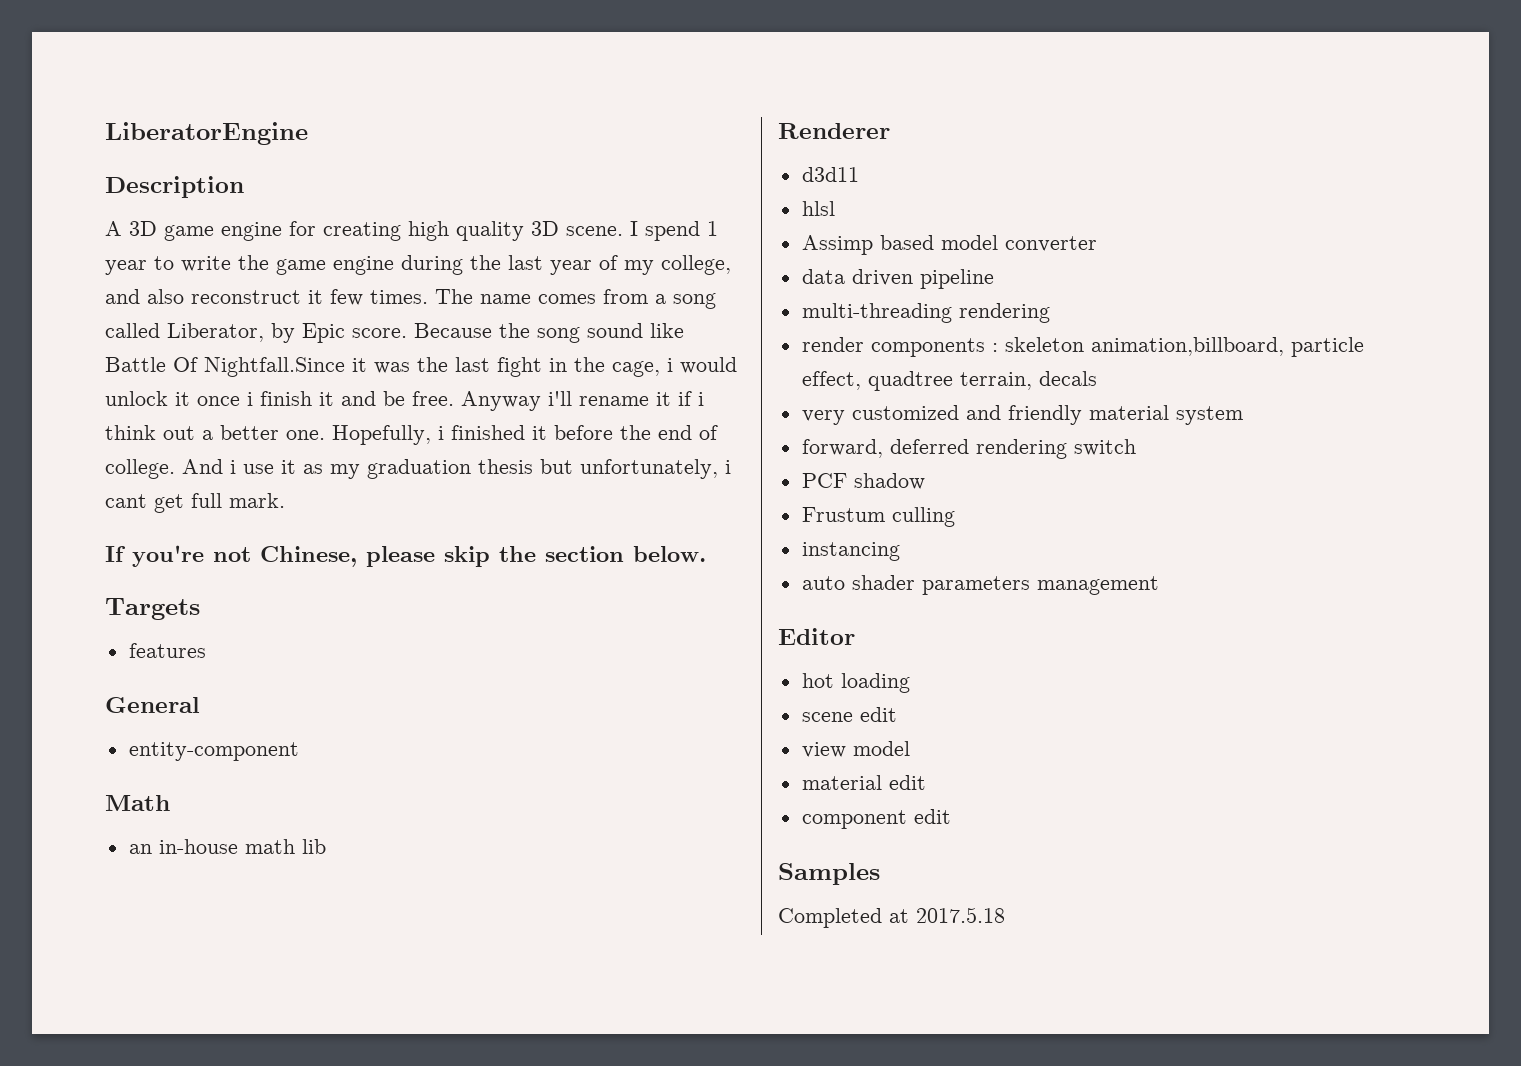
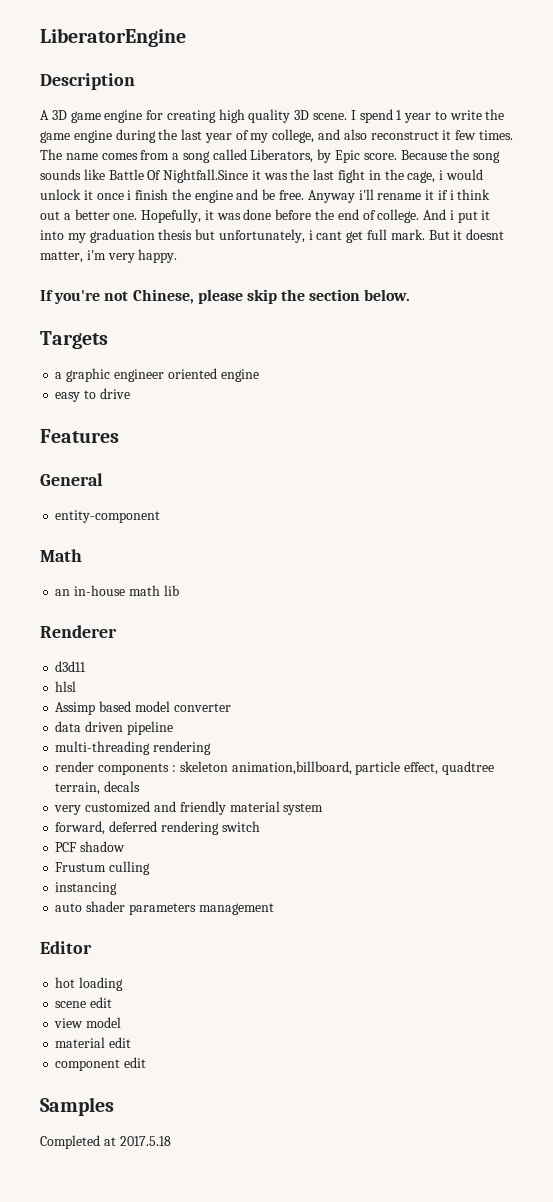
[167,323,264,342] Liberator, -> [250,149,314,163] Liberators,
[587,323,643,338] sound -> [40,169,81,180] sounds
[319,392,334,406] it -> [171,189,233,203] the engine
[438,425,547,440] i finished it -> [204,209,272,220] it was done
[243,460,323,474] use it as -> [457,210,491,223] [40,230,64,240] put it into
(285, 500) none -> [428,229,505,240] [40,249,178,263] But it doesnt matter, i'm very happy.
[128,643,206,658] features -> [55,368,259,382] [55,388,130,402] [40,429,119,443] a graphic engineer oriented engine // easy to drive // Features

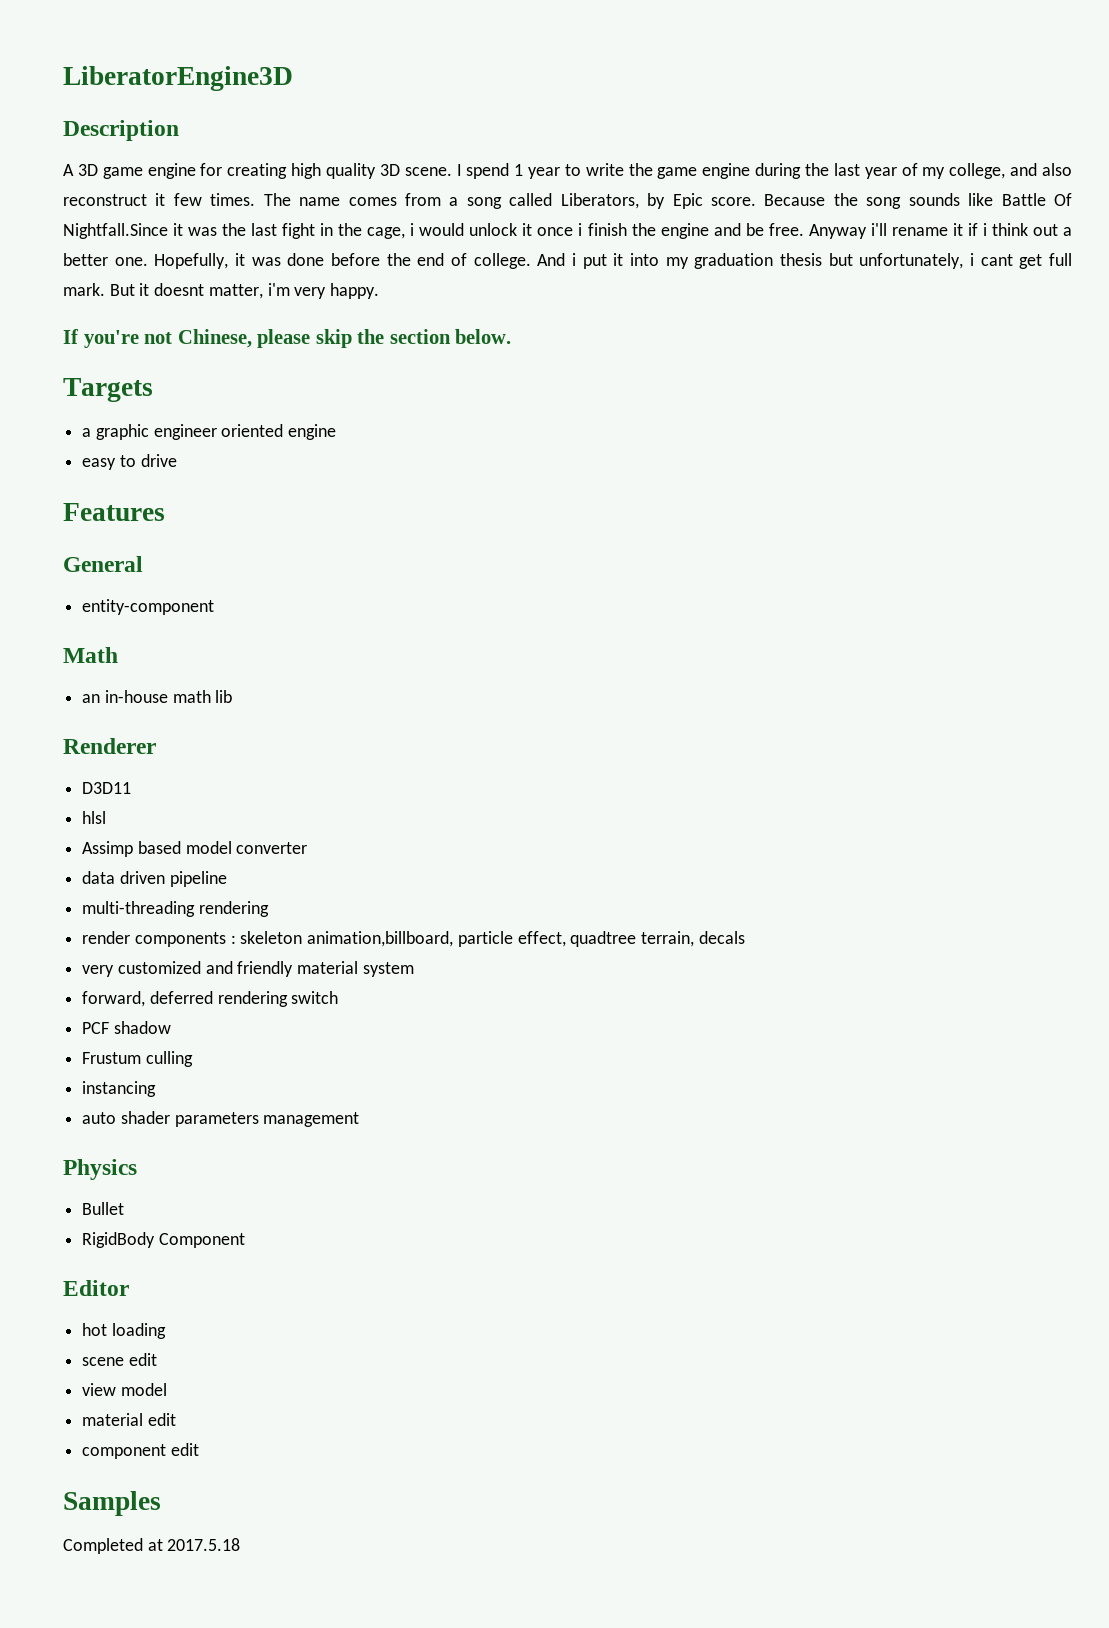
[40,28,186,47] LiberatorEngine -> [63,66,293,91] LiberatorEngine3D
[55,661,87,672] d3d11 -> [82,782,132,794] D3D11
(274, 909) none -> [63,1159,137,1180] [82,1202,125,1215] [82,1232,245,1248] // Physics // Bullet // RigidBody Component

